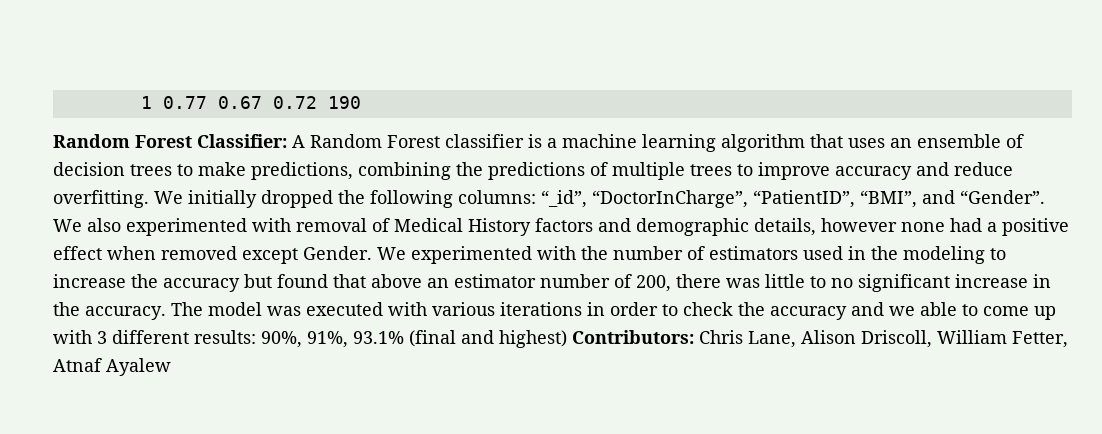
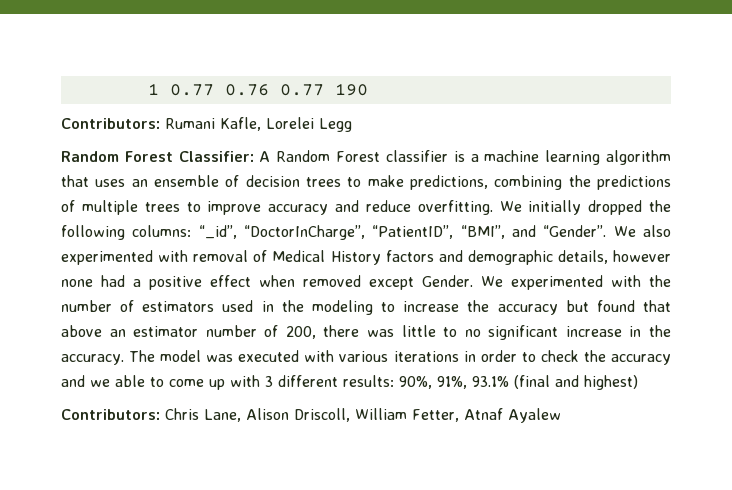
[217,96,317,109] 0.67 0.72 -> [224,84,324,96] 0.76 0.77
(361, 102) none -> [61,117,352,132] // Contributors: Rumani Kafle, Lorelei Legg
(567, 339) none -> (638, 382) //

